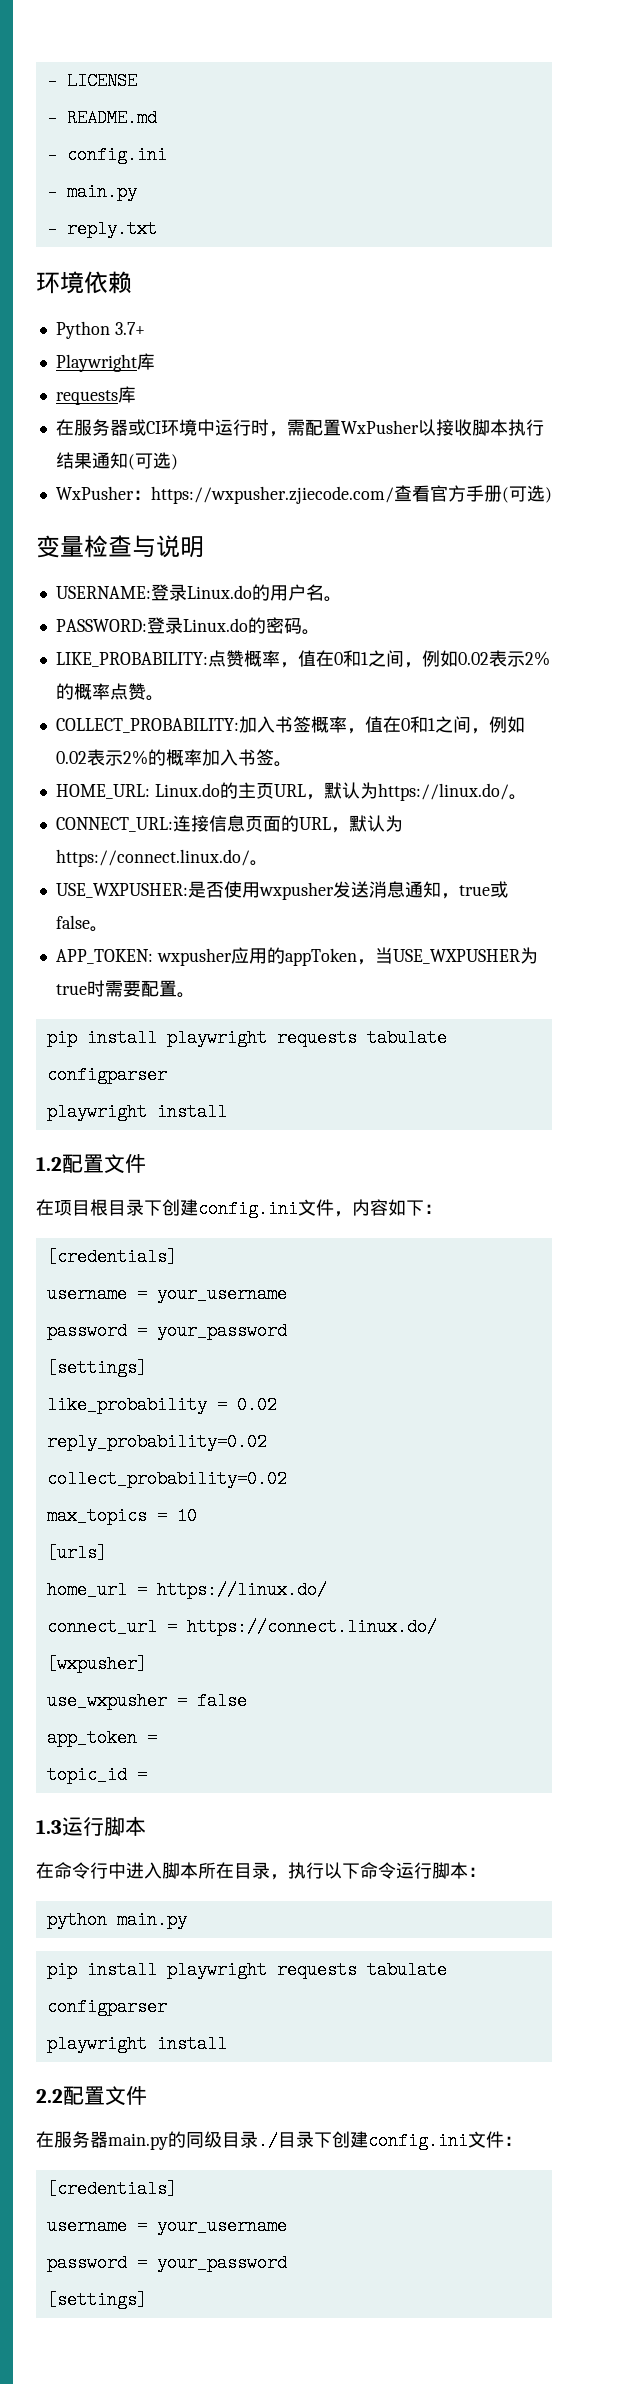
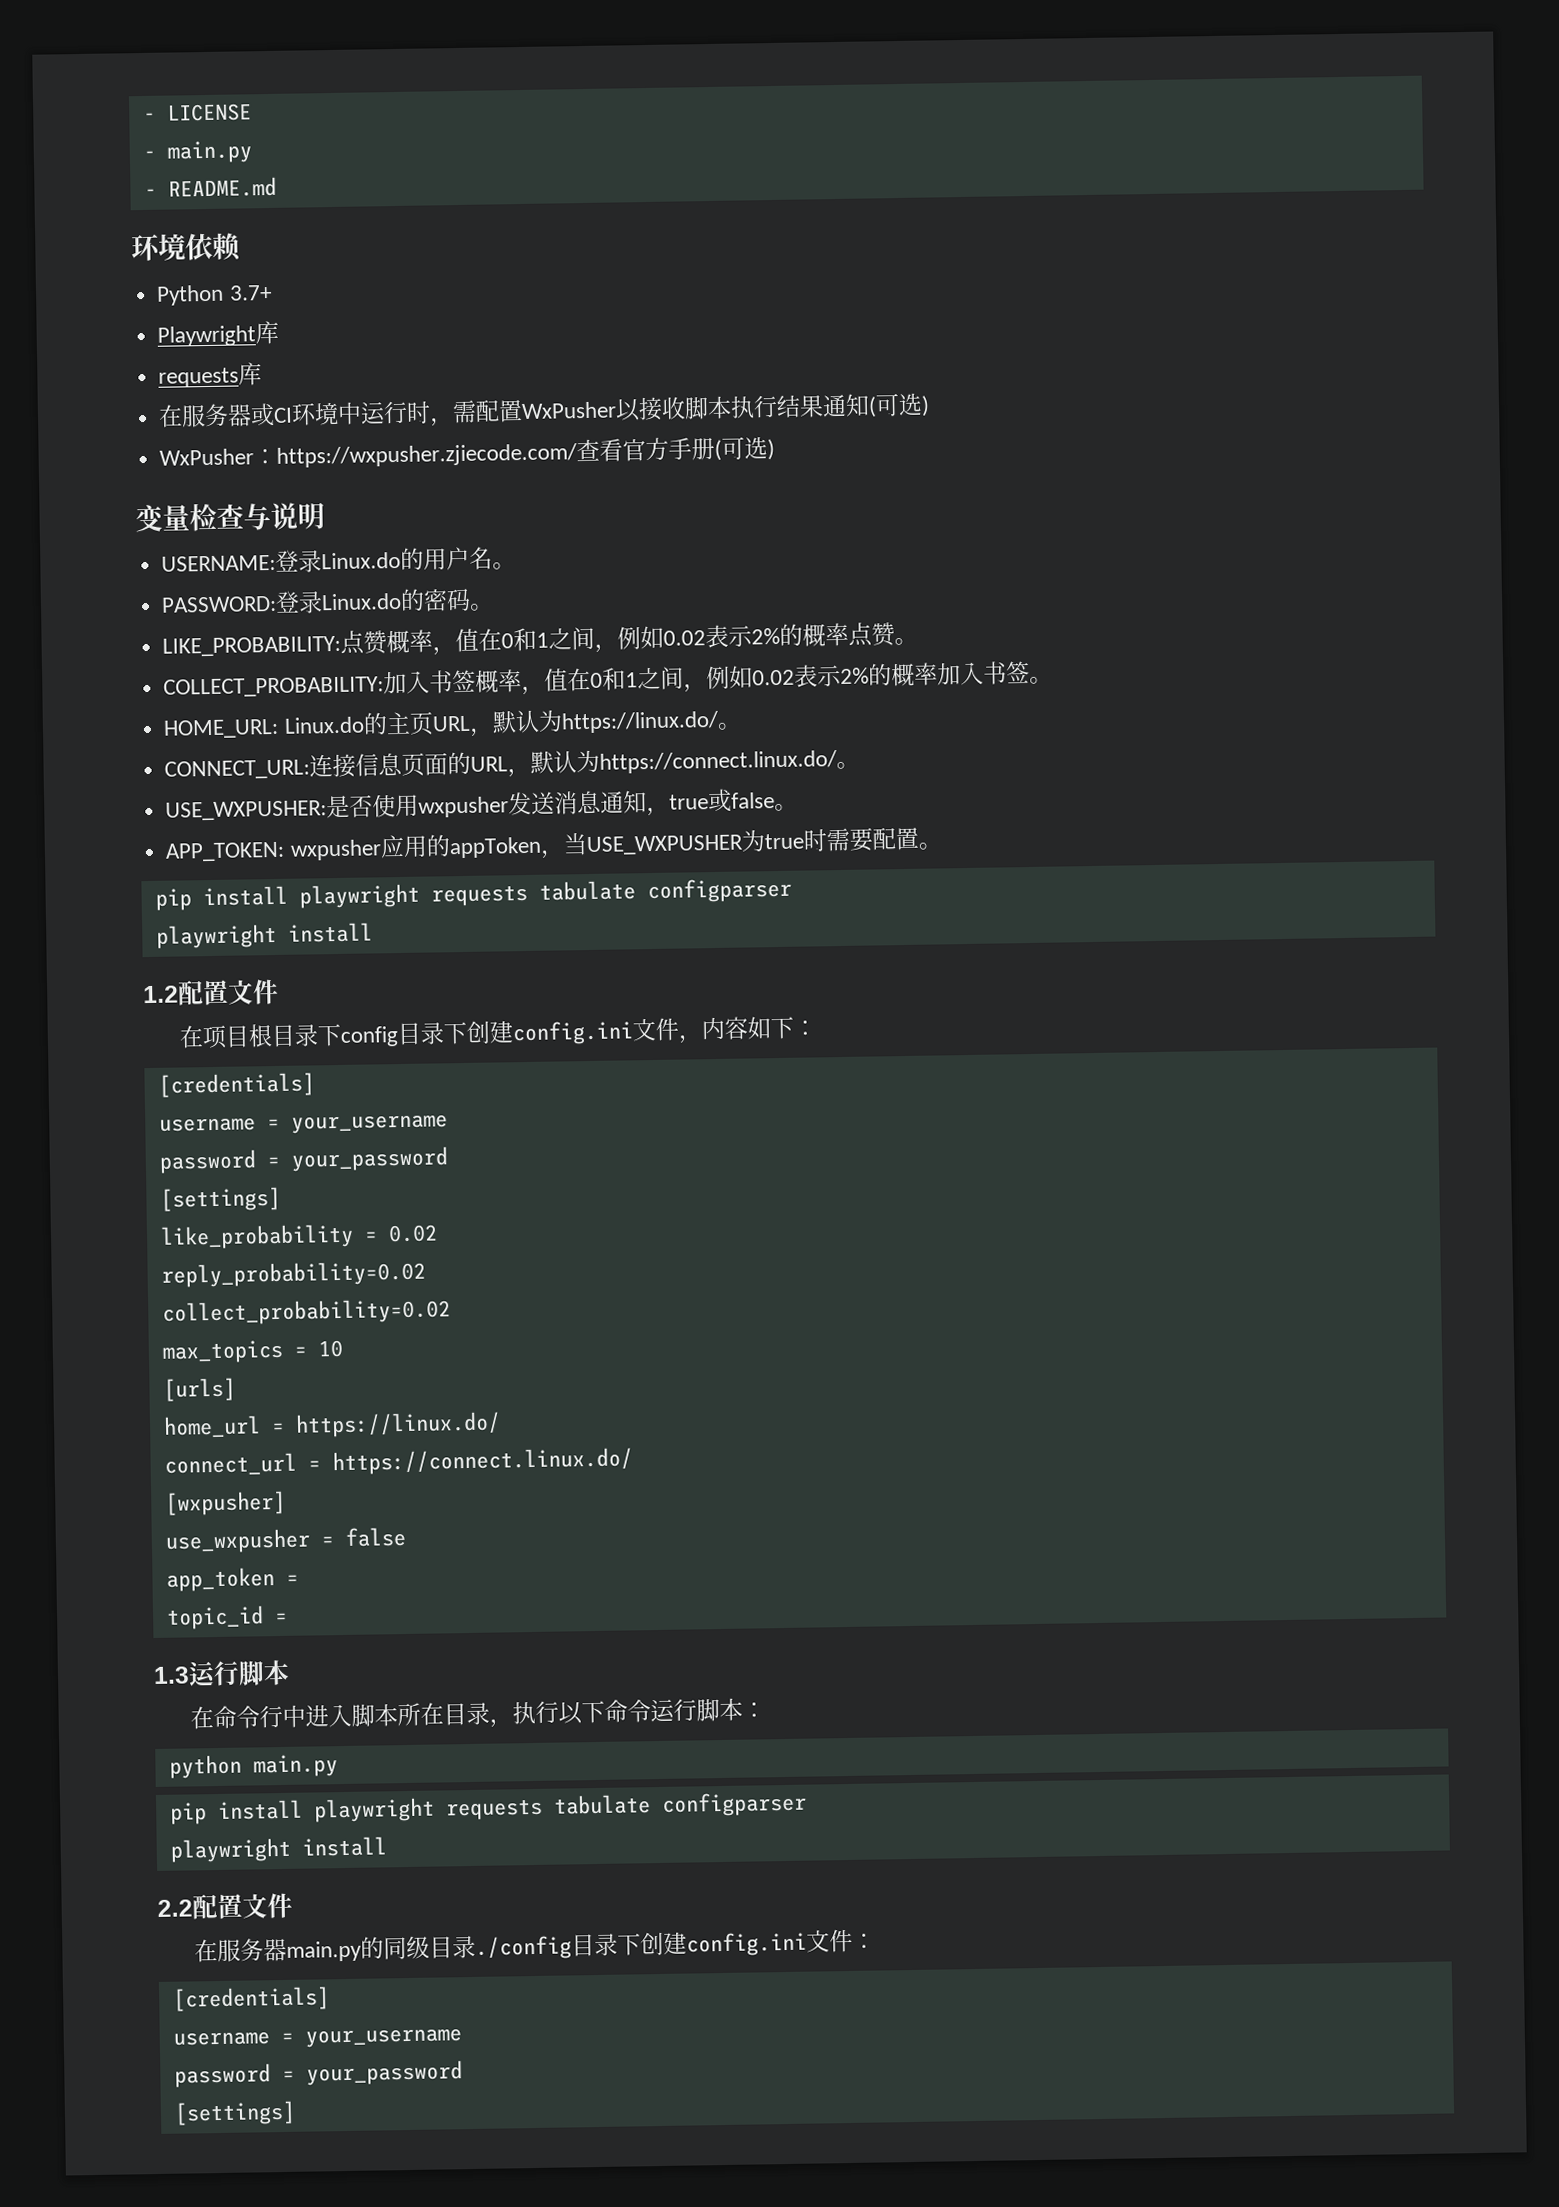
[46,109,157,127] [46,146,167,164] // - README.md // - config.ini -> (252, 112) none
[66,220,157,238] reply.txt -> [167,176,277,198] README.md
(162, 1208) none -> [339,1021,468,1047] config目录下
[258,2132,278,2150] ./ -> [474,1935,572,1960] ./config

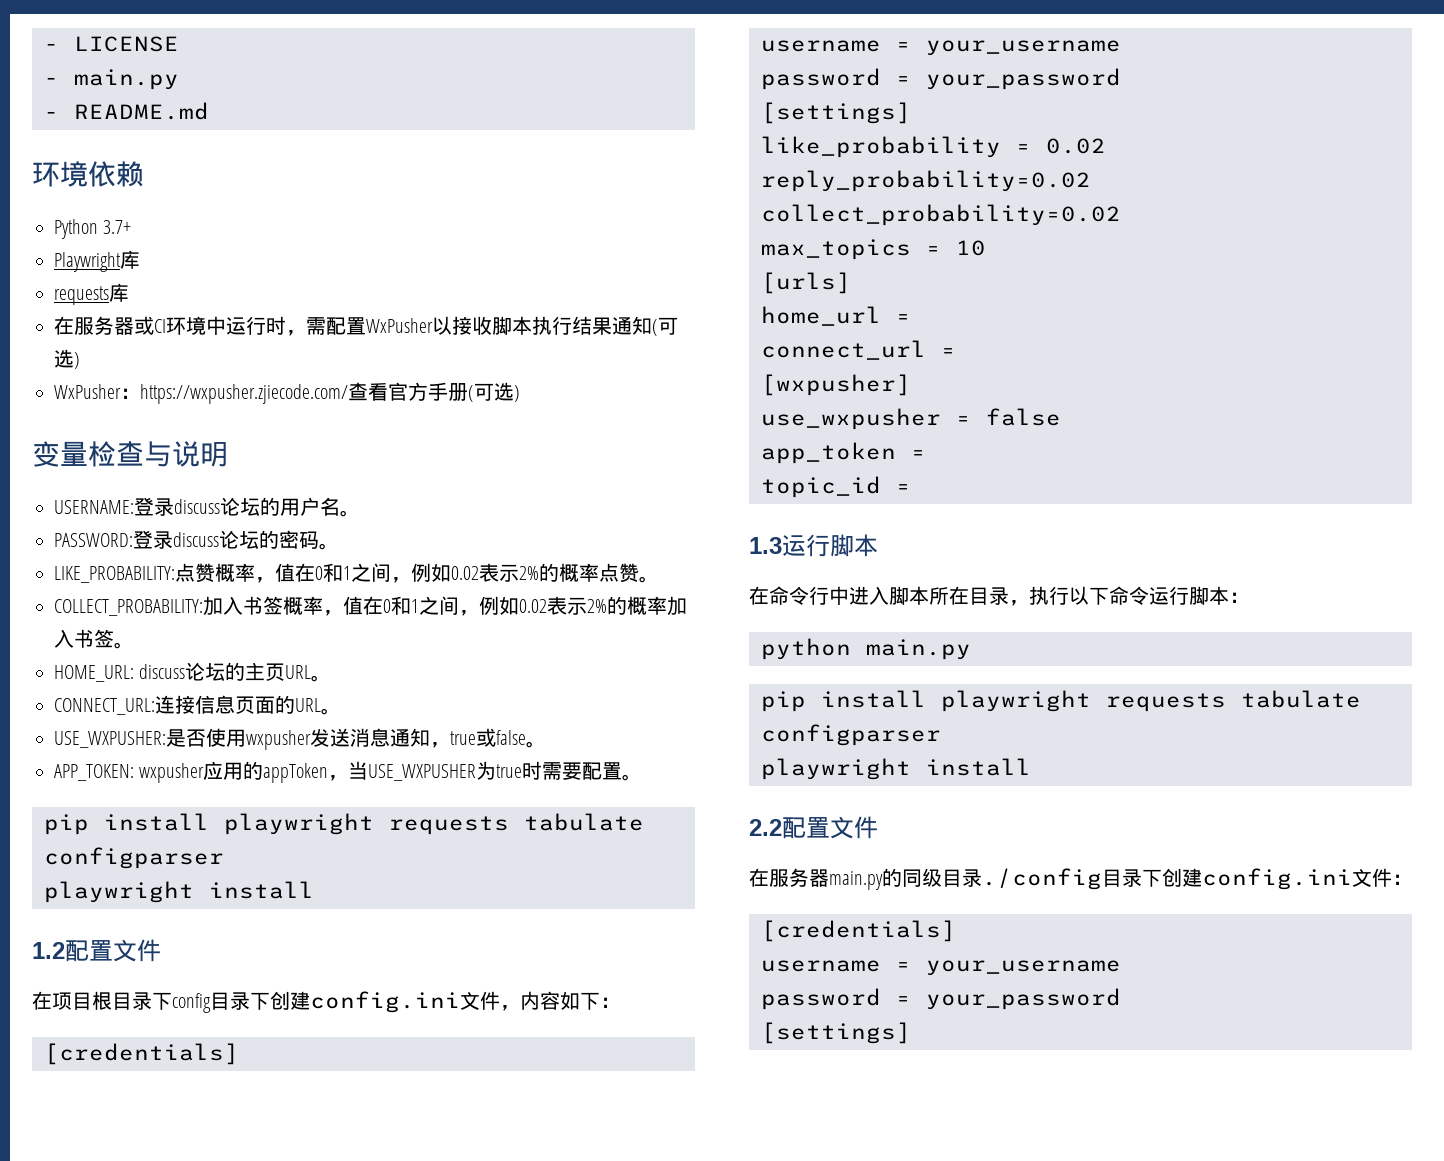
[321,551,402,570] Linux.do -> [174,497,260,516] discuss论坛
[321,592,403,611] Linux.do -> [172,530,259,549] discuss论坛
[283,716,365,734] Linux.do -> [139,662,226,681] discuss论坛
[468,709,719,737] ，默认为https://linux.do/ -> (312, 672) none
[507,749,838,778] ，默认为https://connect.linux.do/ -> (321, 705) none
[294,1411,501,1438] https://linux.do/ -> (911, 318) none
[331,1447,633,1476] https://connect.linux.do/ -> (956, 352) none

